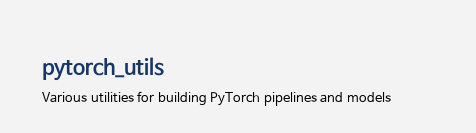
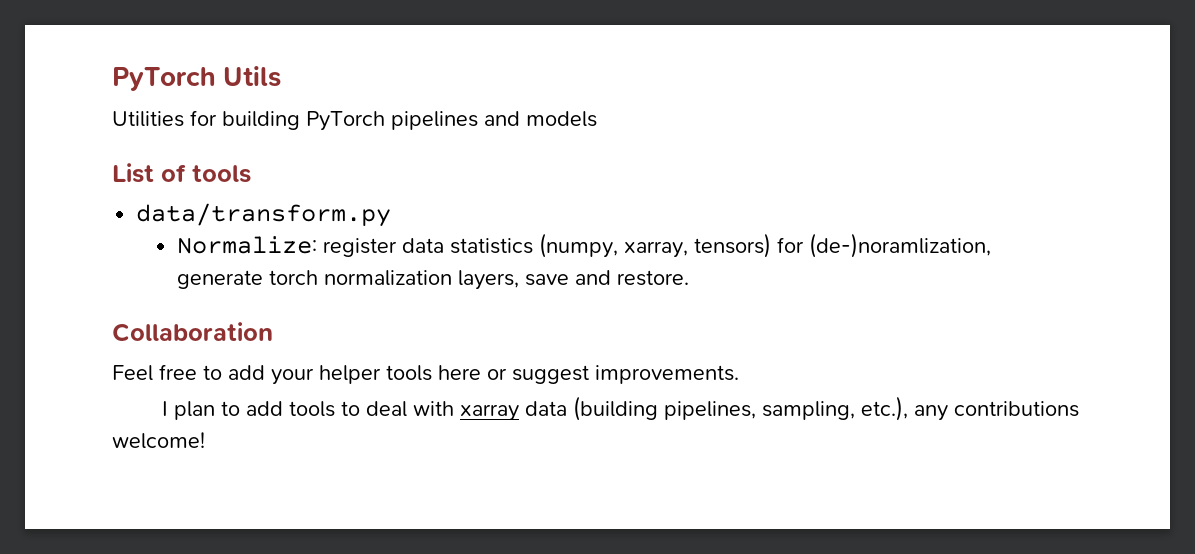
[42,57,164,81] [42,92,134,103] pytorch_utils // Various utilities -> [112,66,281,91] [112,111,184,127] PyTorch Utils // Utilities
(391, 97) none -> [112,163,251,183] [136,203,392,227] [177,233,992,258] [177,270,690,290] [112,322,273,342] [112,364,739,385] [161,396,1079,421] [112,432,205,449] // List of tools // data/transform.py // Normalize: register data statistics (numpy, xarray, tensors) for (de-)noramlization, generate torch normalization layers, save and restore. // Collaboration // Feel free to add your helper tools here or suggest improvements. // I plan to add tools to deal with xarray data (building pipelines, sampling, etc.), any contributions welcome!

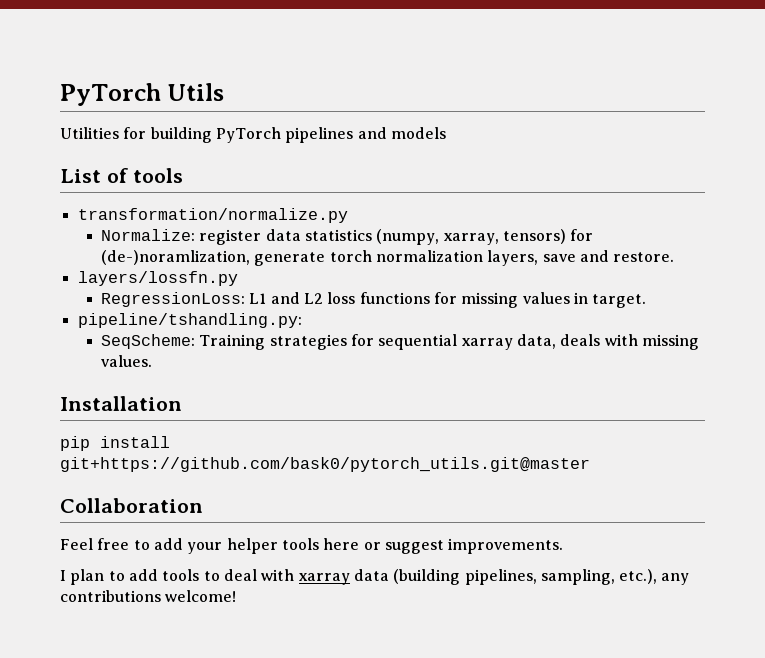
[136,203,392,227] data/transform.py -> [77,208,348,223] transformation/normalize.py
(690, 278) none -> [77,271,238,286] [100,292,647,308] [77,313,302,328] [100,334,699,350] [100,355,152,367] [60,396,182,411] [60,436,170,451] [60,457,590,472] // layers/lossfn.py // RegressionLoss: L1 and L2 loss functions for missing values in target. // pipeline/tshandling.py: // SeqScheme: Training strategies for sequential xarray data, deals with missing values. // Installation // pip install git+https://github.com/bask0/pytorch_utils.git@master

